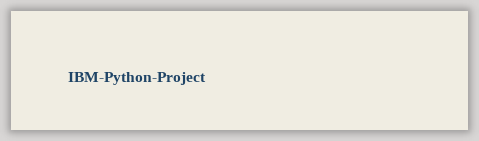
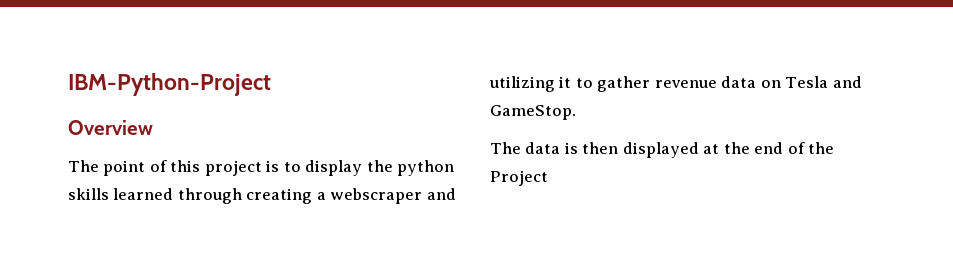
(206, 78) none -> [68,120,153,135] [68,160,455,176] [68,188,456,204] [489,76,862,92] [490,105,576,120] [490,142,835,158] [490,170,548,186] // Overview // The point of this project is to display the python skills learned through creating a webscraper and utilizing it to gather revenue data on Tesla and GameStop. // The data is then displayed at the end of the Project

